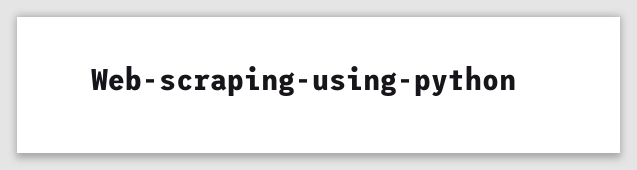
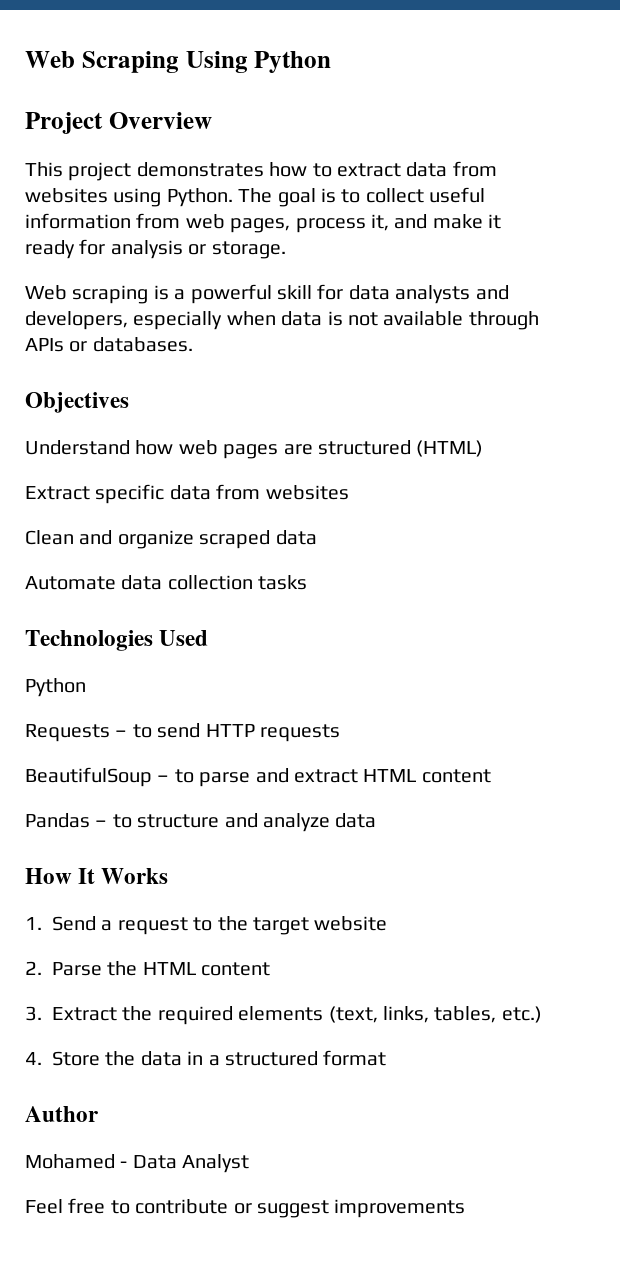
[91,66,516,97] Web-scraping-using-python -> [25,51,332,73] [25,112,212,134] [25,161,497,181] [25,187,486,207] [25,213,502,233] [25,239,286,259] [25,284,509,304] [25,311,539,330] [25,337,193,352] [25,392,129,413] [25,440,484,459] [25,484,349,504] [25,530,317,549] [25,575,308,590] [25,630,209,651] [25,678,86,697] [25,723,340,742] [25,767,491,787] [25,813,377,832] [25,868,169,884] [25,916,388,935] [25,961,271,976] [25,1006,542,1025] [25,1050,387,1066] [25,1106,98,1122] [25,1154,250,1173] [25,1198,466,1218] Web Scraping Using Python // Project Overview // This project demonstrates how to extract data from websites using Python. The goal is to collect useful information from web pages, process it, and make it ready for analysis or storage. // Web scraping is a powerful skill for data analysts and developers, especially when data is not available through APIs or databases. // Objectives // Understand how web pages are structured (HTML) // Extract specific data from websites // Clean and organize scraped data // Automate data collection tasks // Technologies Used // Python // Requests – to send HTTP requests // BeautifulSoup – to parse and extract HTML content // Pandas – to structure and analyze data // How It Works // 1. Send a request to the target website // 2. Parse the HTML content // 3. Extract the required elements (text, links, tables, etc.) // 4. Store the data in a structured format // Author // Mohamed - Data Analyst // Feel free to contribute or suggest improvements

